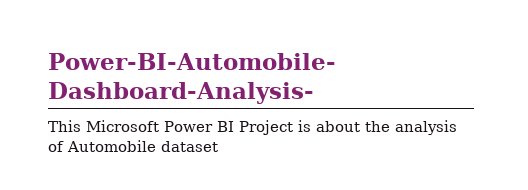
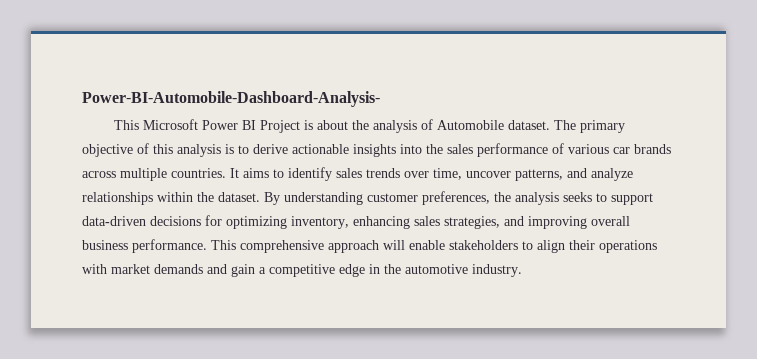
[161,141,218,152] dataset -> [507,120,625,133] [82,143,671,157] [82,167,633,181] [82,191,653,205] [82,215,630,229] [82,239,657,253] [82,264,522,277] dataset. The primary objective of this analysis is to derive actionable insights into the sales performance of various car brands across multiple countries. It aims to identify sales trends over time, uncover patterns, and analyze relationships within the dataset. By understanding customer preferences, the analysis seeks to support data-driven decisions for optimizing inventory, enhancing sales strategies, and improving overall business performance. This comprehensive approach will enable stakeholders to align their operations with market demands and gain a competitive edge in the automotive industry.

